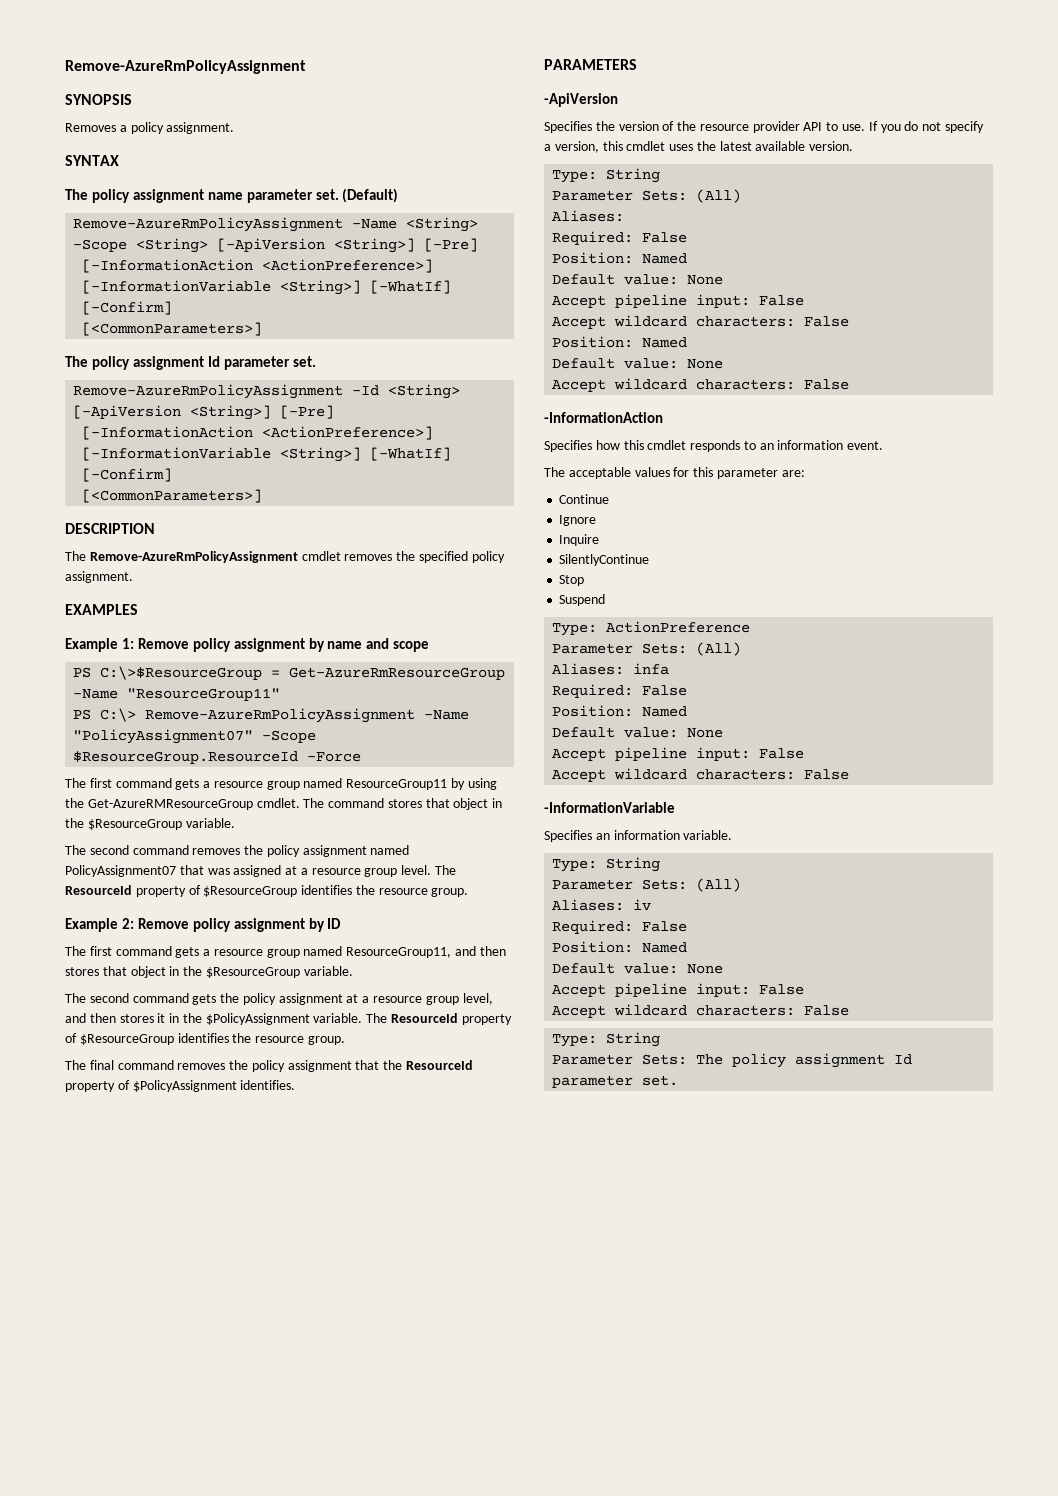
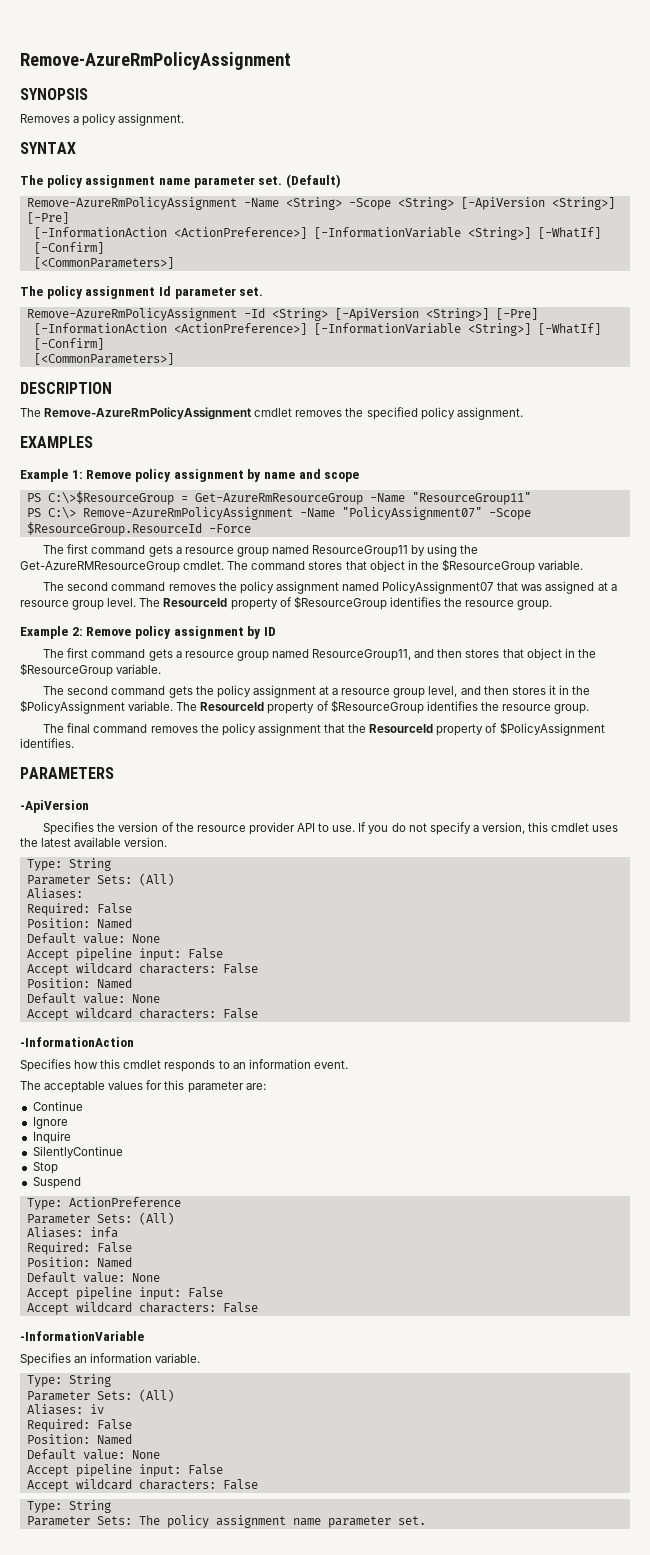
[894,1054,913,1065] Id -> [292,1518,321,1526] name

